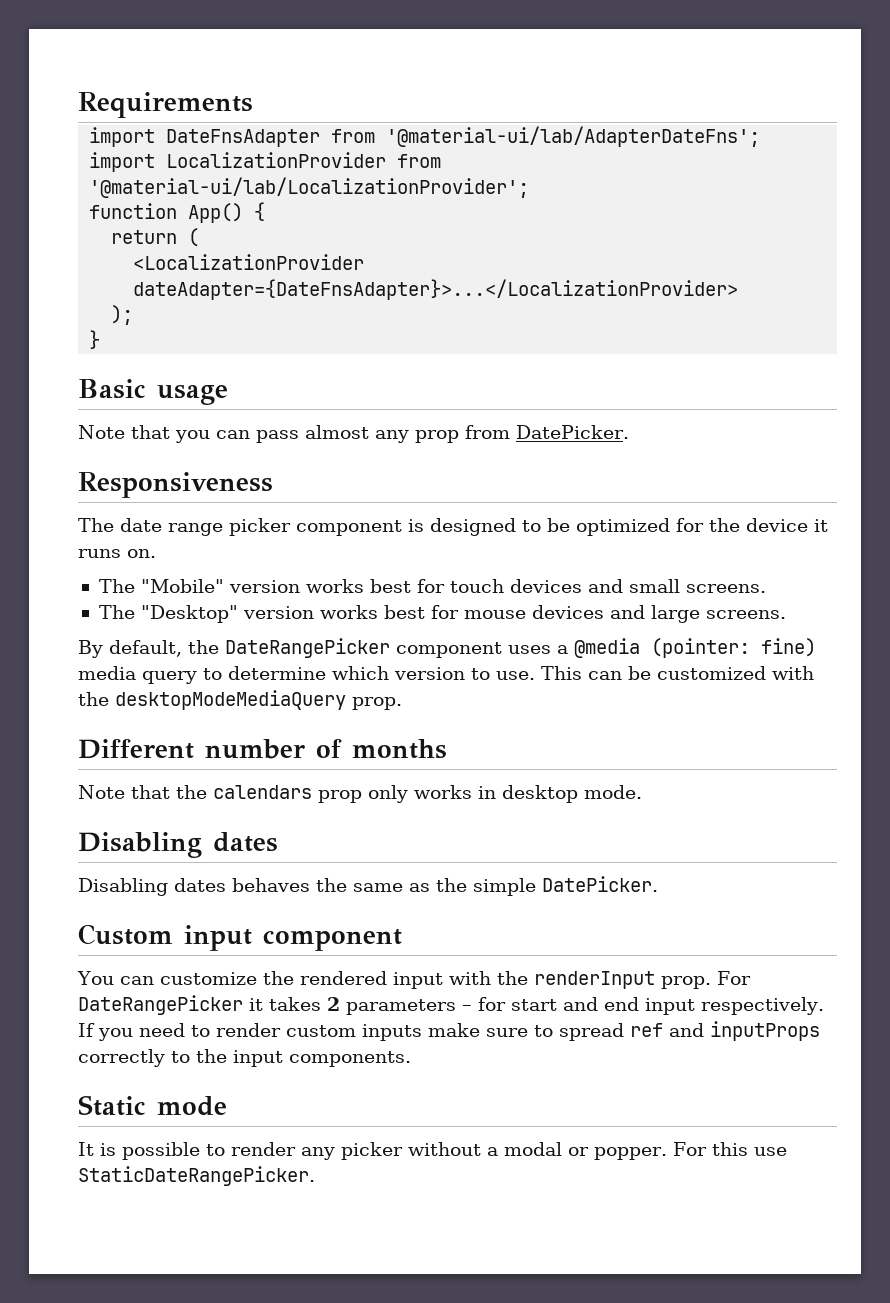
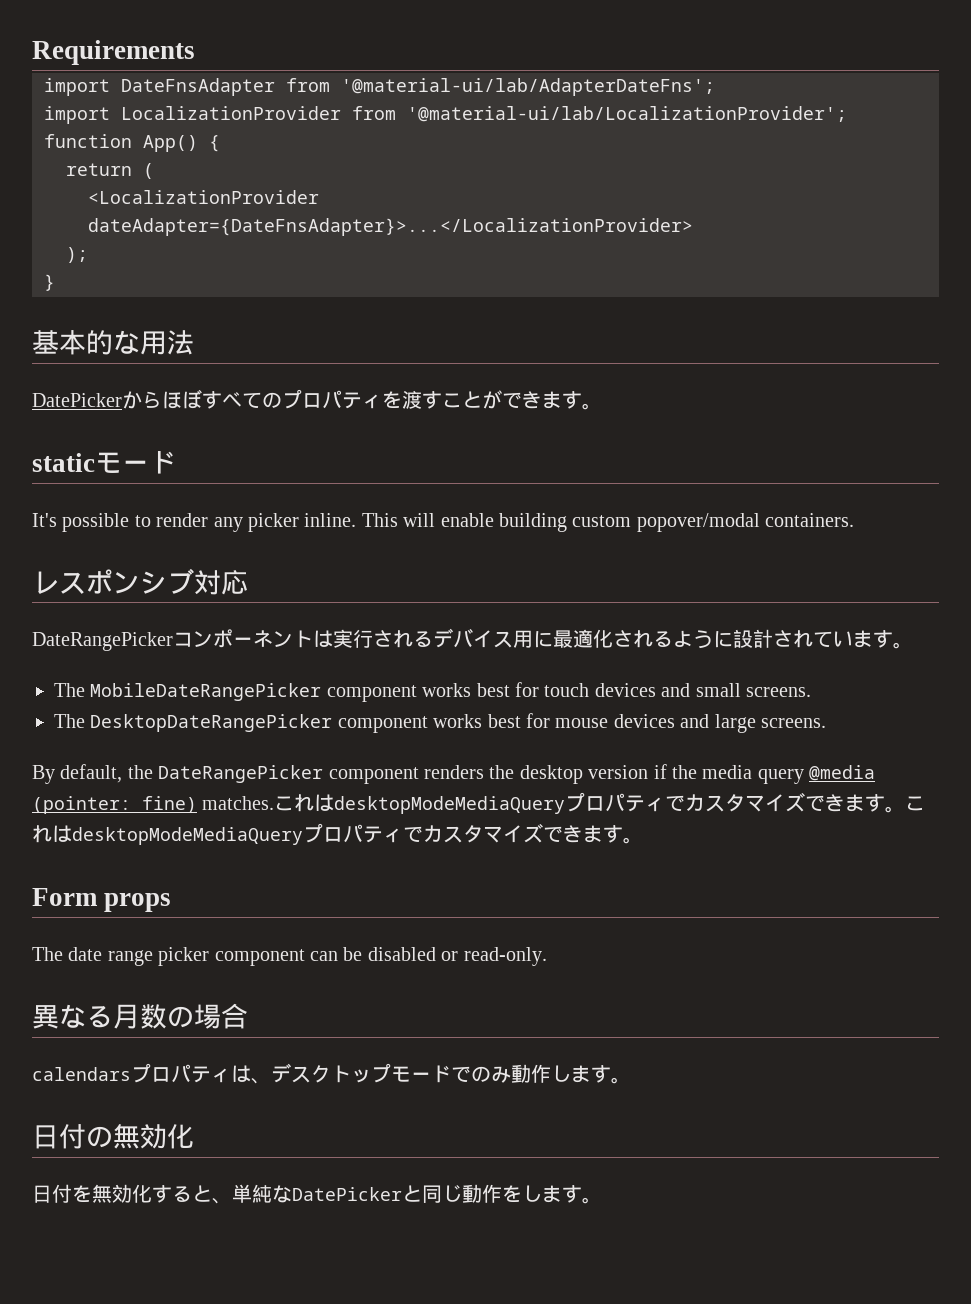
[78,379,228,405] [78,425,629,443] [78,472,273,498] [78,518,828,536] [78,549,156,558] [98,579,300,593] Basic usage // Note that you can pass almost any prop from DatePicker. // Responsiveness // The date range picker component is designed to be optimized for the device it runs on. // The "Mobile" version -> [32,330,194,355] [32,389,602,410] [32,451,176,474] [32,513,855,532] [32,568,248,595] [32,628,913,651] [54,683,417,702] 基本的な用法 // DatePickerからほぼすべてのプロパティを渡すことができます。 // staticモード // It's possible to render any picker inline. This will enable building custom popover/modal containers. // レスポンシブ対応 // DateRangePickerコンポーネントは実行されるデバイス用に最適化されるように設計されています。 // The MobileDateRangePicker component
[140,605,314,623] "Desktop" version -> [90,714,428,733] DesktopDateRangePicker component
[508,638,816,658] [78,666,814,684] [78,690,402,710] [78,739,447,759] [78,785,642,803] [78,832,278,858] [78,876,658,896] [78,924,402,951] [77,971,751,989] [78,995,824,1015] [78,1021,820,1041] [78,1049,411,1067] [78,1095,227,1116] [78,1142,787,1160] [78,1166,315,1186] uses a @media (pointer: fine) media query to determine which version to use. This can be customized with the desktopModeMediaQuery prop. // Different number of months // Note that the calendars prop only works in desktop mode. // Disabling dates // Disabling dates behaves the same as the simple DatePicker. // Custom input component // You can customize the rendered input with the renderInput prop. For DateRangePicker it takes 2 parameters – for start and end input respectively. If you need to render custom inputs make sure to spread ref and inputProps correctly to the input components. // Static mode // It is possible to render any picker without a modal or popper. For this use StaticDateRangePicker. -> [424,764,876,784] [32,792,926,814] [32,823,643,845] [32,888,172,912] [32,947,547,966] [32,1003,248,1029] [32,1063,631,1084] [32,1124,194,1149] [32,1184,602,1204] renders the desktop version if the media query @media (pointer: fine) matches.これはdesktopModeMediaQueryプロパティでカスタマイズできます。これはdesktopModeMediaQueryプロパティでカスタマイズできます。 // Form props // The date range picker component can be disabled or read-only. // 異なる月数の場合 // calendarsプロパティは、デスクトップモードでのみ動作します。 // 日付の無効化 // 日付を無効化すると、単純なDatePickerと同じ動作をします。

